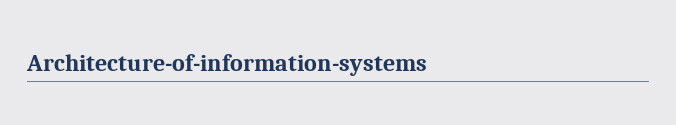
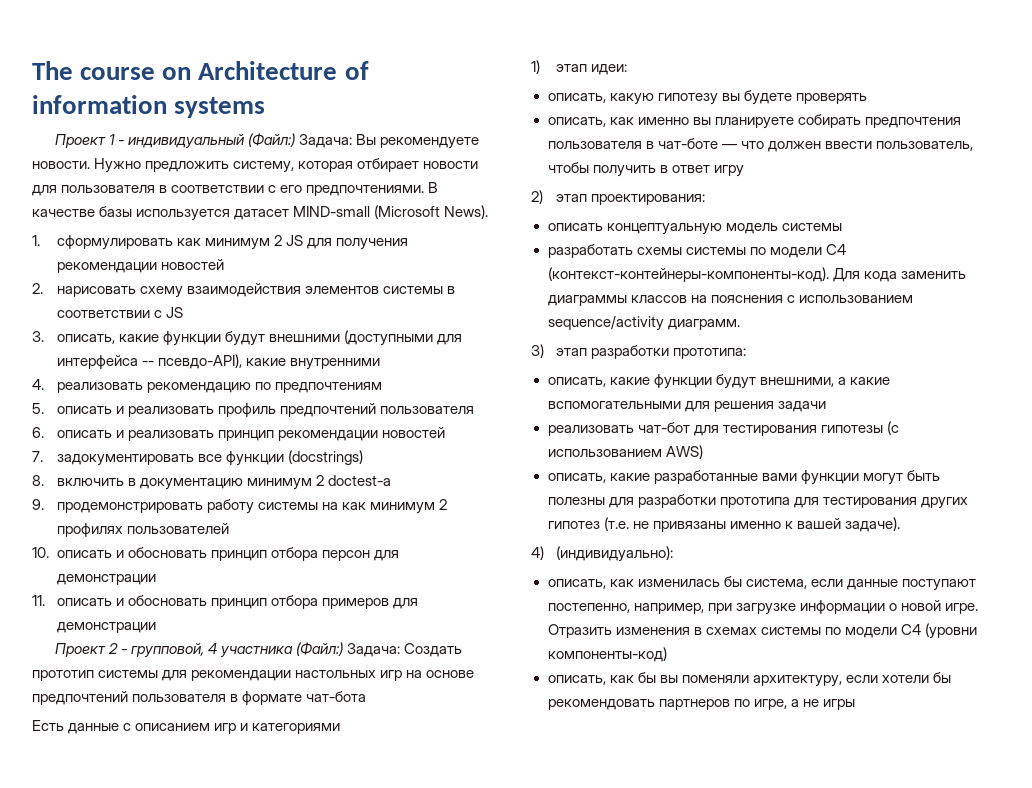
[26,54,427,76] Architecture-of-information-systems -> [32,61,369,80] [32,95,266,118] [54,133,480,149] [32,158,479,173] [32,182,439,196] [32,205,489,221] [32,235,409,250] [57,259,225,273] [32,283,456,298] [57,307,184,318] [32,330,463,346] [57,354,381,370] [32,379,383,393] [32,403,475,417] [32,427,446,441] [32,450,364,466] [32,475,392,490] [32,499,448,514] [57,523,230,537] [32,547,400,561] [57,574,157,585] [32,595,419,609] [57,622,157,633] [54,642,463,658] [32,670,475,681] [32,691,367,705] [32,720,341,734] [531,60,628,75] [547,90,867,105] [547,114,961,129] [547,138,973,152] [547,162,744,177] [531,190,706,205] [547,223,842,235] [547,244,846,258] [547,267,966,282] [547,295,913,306] [547,315,740,331] [531,344,747,359] [547,374,890,389] [547,401,826,412] [547,421,899,436] [547,445,703,459] [547,470,940,485] [547,494,968,509] [547,517,900,532] [531,546,674,562] [547,576,976,591] [547,600,978,615] [547,623,977,639] [547,647,667,662] [547,672,951,687] [547,699,855,710] The course on Architecture of information systems // Проект 1 - индивидуальный (Файл:) Задача: Вы рекомендуете новости. Нужно предложить систему, которая отбирает новости для пользователя в соответствии с его предпочтениями. В качестве базы используется датасет MIND-small (Microsoft News). // 1. сформулировать как минимум 2 JS для получения рекомендации новостей // 2. нарисовать схему взаимодействия элементов системы в соответствии с JS // 3. описать, какие функции будут внешними (доступными для интерфейса -- псевдо-API), какие внутренними // 4. реализовать рекомендацию по предпочтениям // 5. описать и реализовать профиль предпочтений пользователя // 6. описать и реализовать принцип рекомендации новостей // 7. задокументировать все функции (docstrings) // 8. включить в документацию минимум 2 doctest-а // 9. продемонстрировать работу системы на как минимум 2 профилях пользователей // 10. описать и обосновать принцип отбора персон для демонстрации // 11. описать и обосновать принцип отбора примеров для демонстрации // Проект 2 - групповой, 4 участника (Файл:) Задача: Создать прототип системы для рекомендации настольных игр на основе предпочтений пользователя в формате чат-бота // Есть данные с описанием игр и категориями // 1) этап идеи: // описать, какую гипотезу вы будете проверять // описать, как именно вы планируете собирать предпочтения пользователя в чат-боте — что должен ввести пользователь, чтобы получить в ответ игру // 2) этап проектирования: // описать концептуальную модель системы // разработать схемы системы по модели C4 (контекст-контейнеры-компоненты-код). Для кода заменить диаграммы классов на пояснения с использованием sequence/activity диаграмм. // 3) этап разработки прототипа: // описать, какие функции будут внешними, а какие вспомогательными для решения задачи // реализовать чат-бот для тестирования гипотезы (с использованием AWS) // описать, какие разработанные вами функции могут быть полезны для разработки прототипа для тестирования других гипотез (т.е. не привязаны именно к вашей задаче). // 4) (индивидуально): // описать, как изменилась бы система, если данные поступают постепенно, например, при загрузке информации о новой игре. Отразить изменения в схемах системы по модели C4 (уровни компоненты-код) // описать, как бы вы поменяли архитектуру, если хотели бы рекомендовать партнеров по игре, а не игры

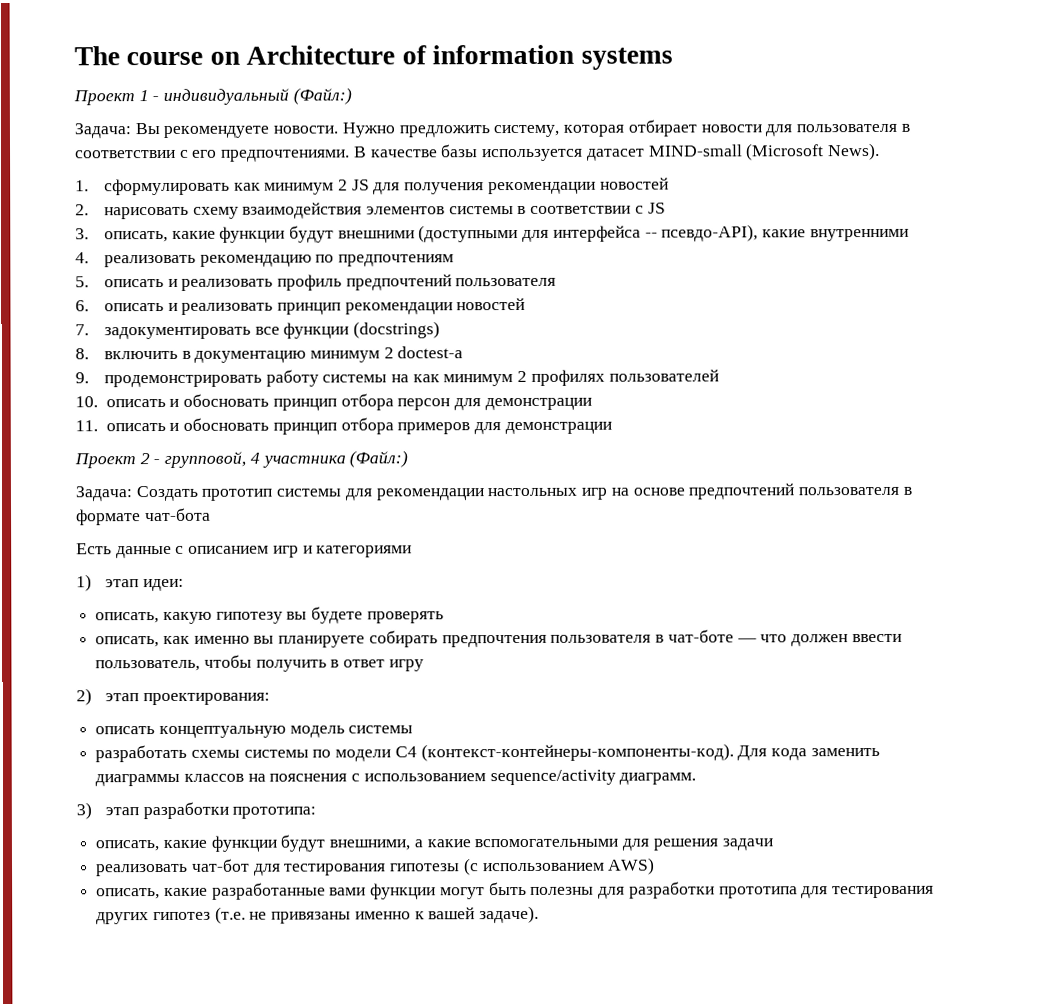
(295, 140) none -> (352, 96) //
(343, 649) none -> (409, 459) //
[531,546,674,562] [547,576,976,591] [547,600,978,615] [547,623,977,639] [547,647,667,662] [547,672,951,687] [547,699,855,710] // 4) (индивидуально): // описать, как изменилась бы система, если данные поступают постепенно, например, при загрузке информации о новой игре. Отразить изменения в схемах системы по модели C4 (уровни компоненты-код) // описать, как бы вы поменяли архитектуру, если хотели бы рекомендовать партнеров по игре, а не игры -> (540, 914) none

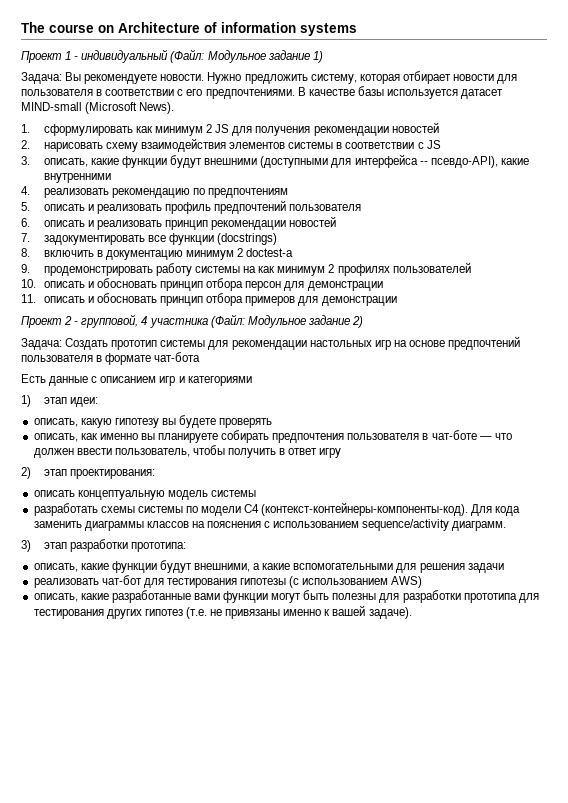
[292,87,352,105] (Файл:) -> [170,49,323,63] (Файл: Модульное задание 1)
[349,450,409,468] (Файл:) -> [210,314,363,328] (Файл: Модульное задание 2)

